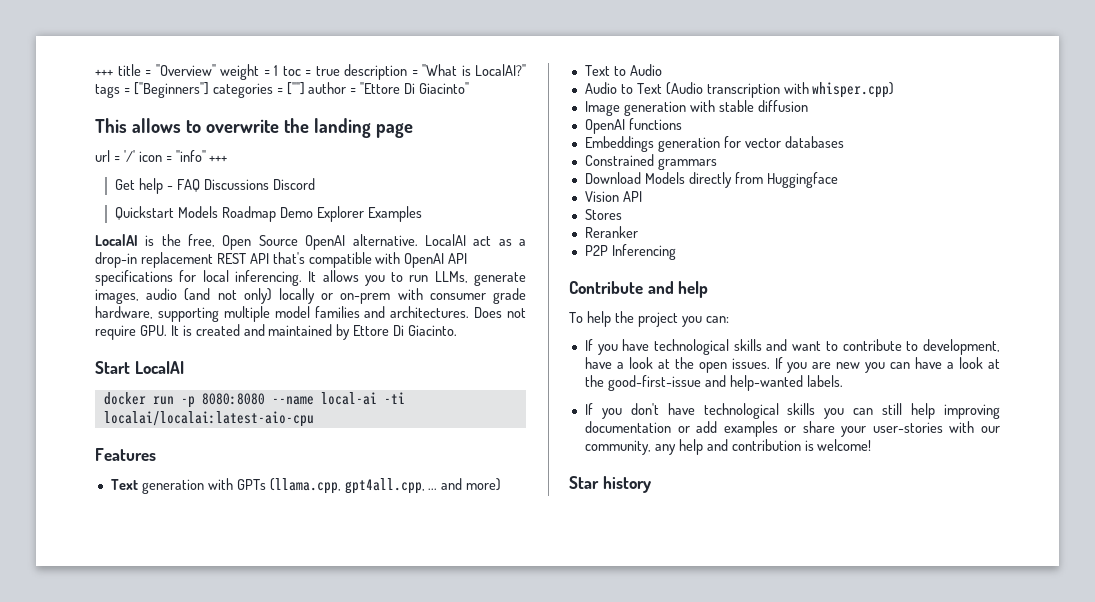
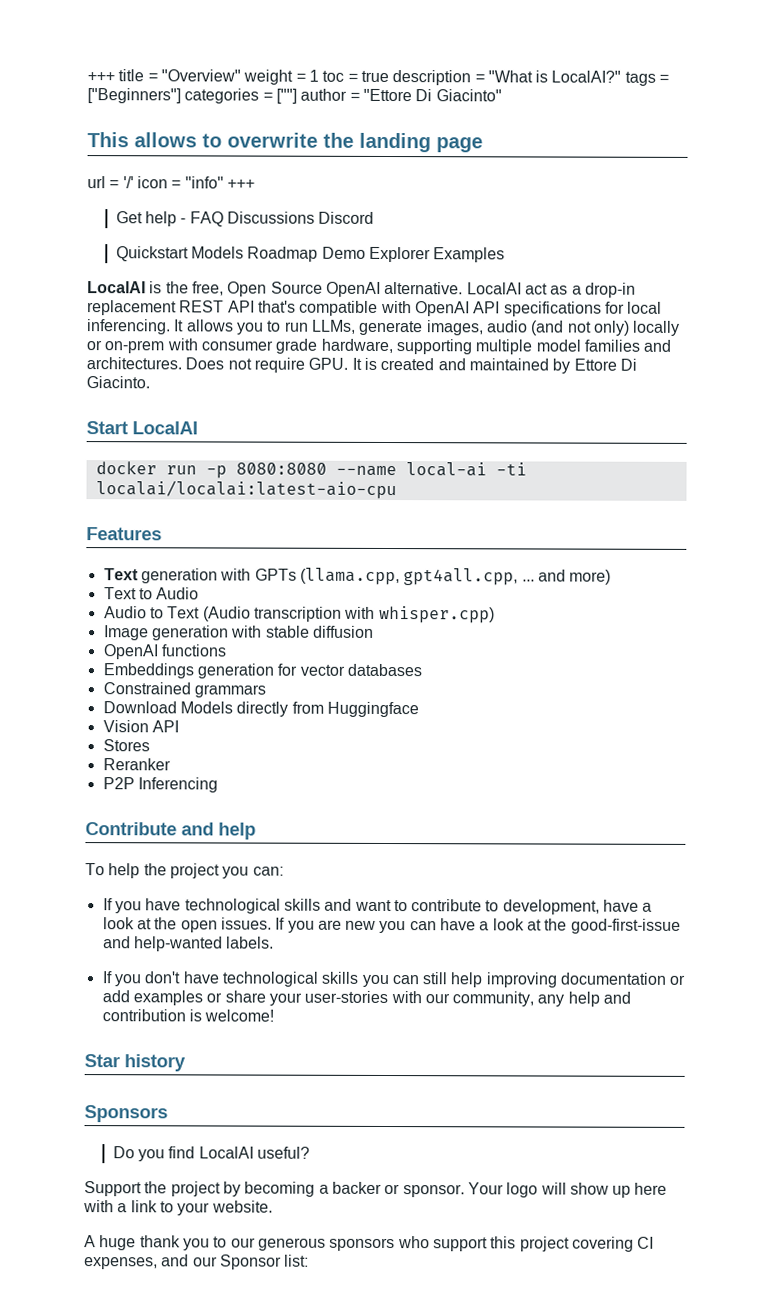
(651, 484) none -> [84,1105,168,1123] [112,1146,311,1162] [84,1181,668,1198] [83,1200,273,1216] [84,1235,655,1252] [84,1254,310,1270] // Sponsors // Do you find LocalAI useful? // Support the project by becoming a backer or sponsor. Your logo will show up here with a link to your website. // A huge thank you to our generous sponsors who support this project covering CI expenses, and our Sponsor list:

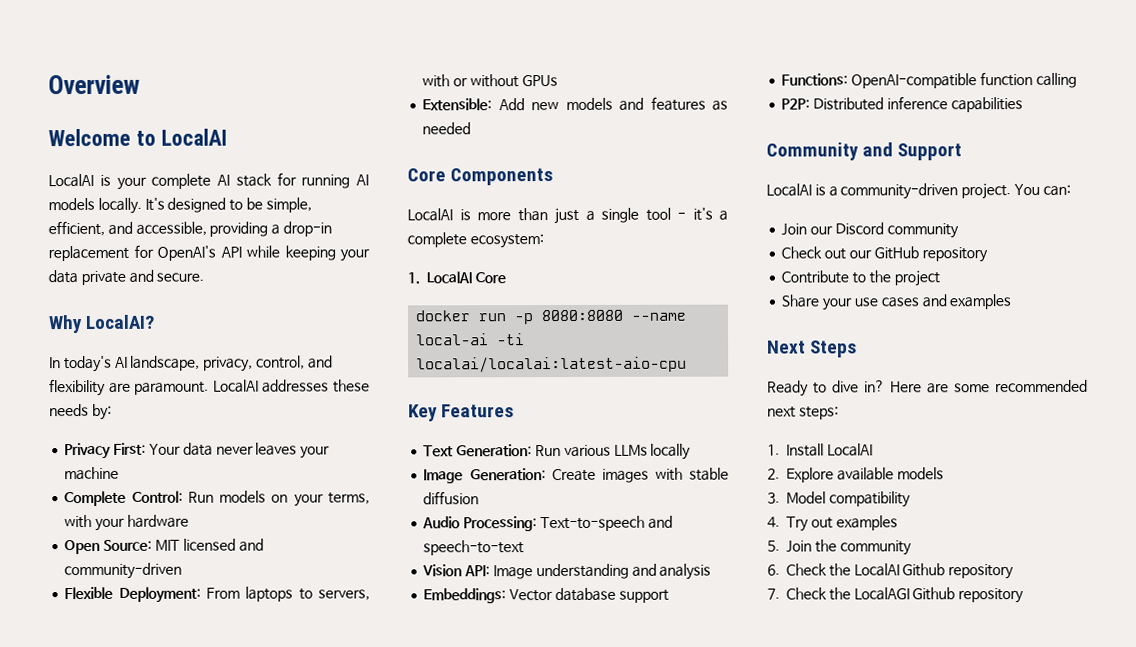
[87,69,670,86] [87,88,502,104] [87,132,483,153] [87,176,255,189] [115,211,375,227] [115,246,506,263] [87,281,636,298] [87,300,663,317] [87,319,681,336] [86,338,672,355] [86,357,637,374] [86,376,150,389] [86,421,198,435] +++ title = "Overview" weight = 1 toc = true description = "What is LocalAI?" tags = ["Beginners"] categories = [""] author = "Ettore Di Giacinto" // This allows to overwrite the landing page // url = '/' icon = "info" +++ // Get help - FAQ Discussions Discord // Quickstart Models Roadmap Demo Explorer Examples // LocalAI is the free, Open Source OpenAI alternative. LocalAI act as a drop-in replacement REST API that's compatible with OpenAI API specifications for local inferencing. It allows you to run LLMs, generate images, audio (and not only) locally or on-prem with consumer grade hardware, supporting multiple model families and architectures. Does not require GPU. It is created and maintained by Ettore Di Giacinto. // Start LocalAI -> [48,74,140,95] [48,128,227,147] [48,172,369,190] [48,197,312,214] [48,220,332,237] [48,244,370,262] [48,269,205,286] [48,314,156,334] [49,355,333,373] [49,378,370,397] [49,403,112,420] [64,442,331,460] [64,466,120,481] [64,490,371,507] [64,514,189,531] [64,538,264,555] [64,562,183,580] [64,586,371,603] [422,74,558,88] [422,96,728,111] [422,122,472,135] [407,168,554,186] [407,207,728,225] [407,232,544,249] [407,271,506,285] Overview // Welcome to LocalAI // LocalAI is your complete AI stack for running AI models locally. It's designed to be simple, efficient, and accessible, providing a drop-in replacement for OpenAI's API while keeping your data private and secure. // Why LocalAI? // In today's AI landscape, privacy, control, and flexibility are paramount. LocalAI addresses these needs by: // Privacy First: Your data never leaves your machine // Complete Control: Run models on your terms, with your hardware // Open Source: MIT licensed and community-driven // Flexible Deployment: From laptops to servers, with or without GPUs // Extensible: Add new models and features as needed // Core Components // LocalAI is more than just a single tool - it's a complete ecosystem: // 1. LocalAI Core
(397, 490) none -> [408,404,438,422] Key
[140,567,612,586] [103,587,200,600] [103,605,495,624] [103,625,374,641] [102,644,227,660] [102,663,422,679] [102,682,266,698] [102,701,419,718] [102,720,179,733] [102,739,150,752] [102,758,171,771] [102,777,218,793] [85,822,256,840] [85,863,284,879] [102,898,653,915] [102,917,681,934] [102,936,275,952] [101,971,686,988] [101,990,632,1007] [101,1009,275,1022] [84,1054,186,1072] [84,1105,168,1123] [112,1146,311,1162] [84,1181,668,1198] [83,1200,273,1216] [84,1235,655,1252] [84,1254,310,1270] generation with GPTs (llama.cpp, gpt4all.cpp, ... and more) // Text to Audio // Audio to Text (Audio transcription with whisper.cpp) // Image generation with stable diffusion // OpenAI functions // Embeddings generation for vector databases // Constrained grammars // Download Models directly from Huggingface // Vision API // Stores // Reranker // P2P Inferencing // Contribute and help // To help the project you can: // If you have technological skills and want to contribute to development, have a look at the open issues. If you are new you can have a look at the good-first-issue and help-wanted labels. // If you don't have technological skills you can still help improving documentation or add examples or share your user-stories with our community, any help and contribution is welcome! // Star history // Sponsors // Do you find LocalAI useful? // Support the project by becoming a backer or sponsor. Your logo will show up here with a link to your website. // A huge thank you to our generous sponsors who support this project covering CI expenses, and our Sponsor list: -> [456,443,692,460] [423,467,729,484] [423,491,480,505] [422,515,673,532] [423,540,525,556] [422,563,712,580] [423,587,669,604] [781,72,1077,89] [781,96,1023,113] [766,142,963,161] [766,183,1071,200] [781,222,959,239] [781,246,988,263] [781,270,940,287] [781,294,1012,311] [767,340,858,358] [767,379,1088,397] [767,406,839,420] [767,443,873,457] [767,467,944,483] [767,491,911,508] [767,515,898,532] [767,539,912,556] [767,563,1015,580] [767,587,1025,604] Generation: Run various LLMs locally // Image Generation: Create images with stable diffusion // Audio Processing: Text-to-speech and speech-to-text // Vision API: Image understanding and analysis // Embeddings: Vector database support // Functions: OpenAI-compatible function calling // P2P: Distributed inference capabilities // Community and Support // LocalAI is a community-driven project. You can: // Join our Discord community // Check out our GitHub repository // Contribute to the project // Share your use cases and examples // Next Steps // Ready to dive in? Here are some recommended next steps: // 1. Install LocalAI // 2. Explore available models // 3. Model compatibility // 4. Try out examples // 5. Join the community // 6. Check the LocalAI Github repository // 7. Check the LocalAGI Github repository

